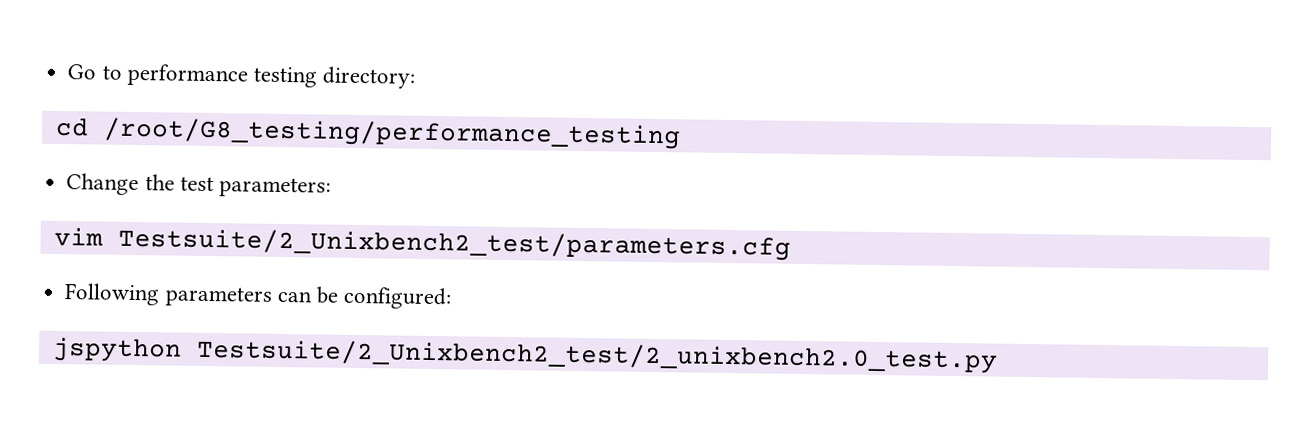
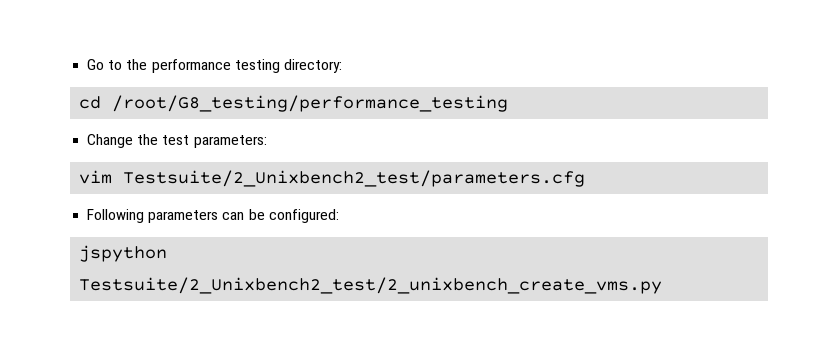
(122, 72) none -> [126,59,148,70] the
[195,338,998,374] Testsuite/2_Unixbench2_test/2_unixbench2.0_test.py -> [79,277,663,294] Testsuite/2_Unixbench2_test/2_unixbench_create_vms.py

